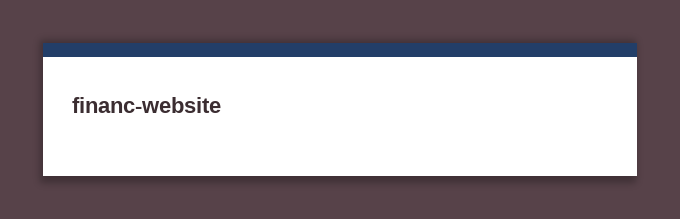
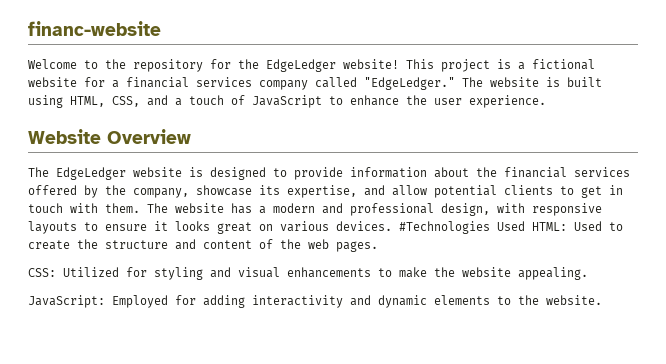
(221, 105) none -> [28,59,595,72] [28,77,602,90] [28,95,546,108] [28,129,191,144] [28,167,630,180] [28,185,623,198] [28,203,602,216] [28,221,623,234] [28,239,378,252] [28,267,588,280] [28,295,602,308] // Welcome to the repository for the EdgeLedger website! This project is a fictional website for a financial services company called "EdgeLedger." The website is built using HTML, CSS, and a touch of JavaScript to enhance the user experience. // Website Overview // The EdgeLedger website is designed to provide information about the financial services offered by the company, showcase its expertise, and allow potential clients to get in touch with them. The website has a modern and professional design, with responsive layouts to ensure it looks great on various devices. #Technologies Used HTML: Used to create the structure and content of the web pages. // CSS: Utilized for styling and visual enhancements to make the website appealing. // JavaScript: Employed for adding interactivity and dynamic elements to the website.

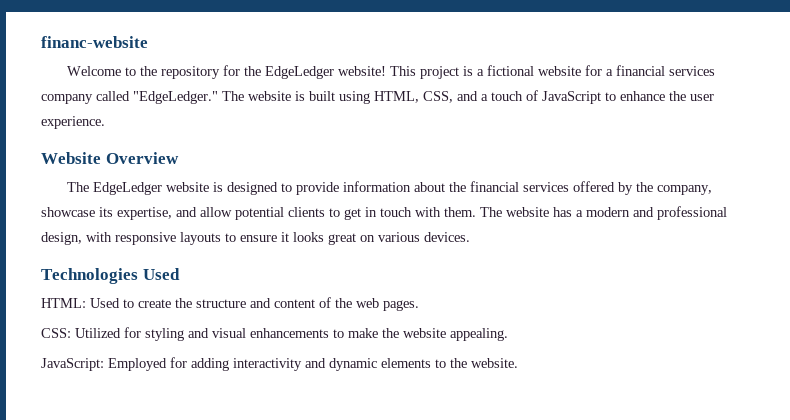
[399,221,525,234] #Technologies Used -> [41,268,180,284] // Technologies Used //

